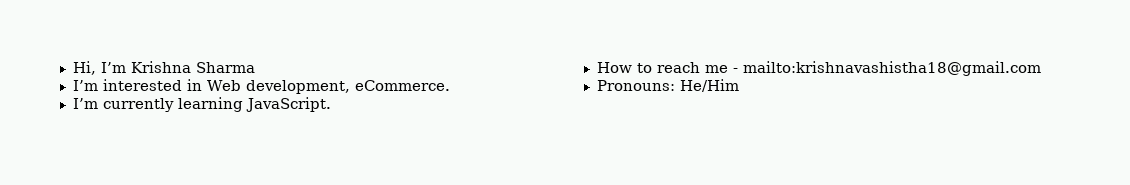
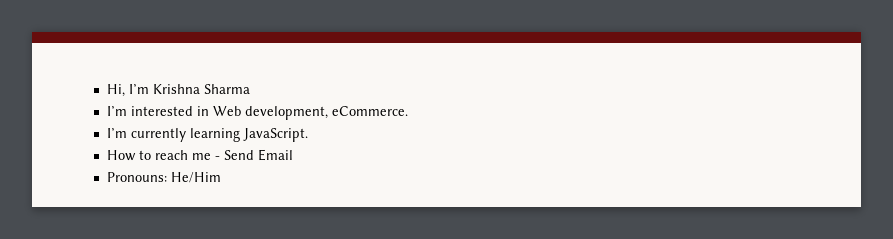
[742,61,1041,76] mailto:krishnavashistha18@gmail.com -> [223,149,293,161] Send Email

